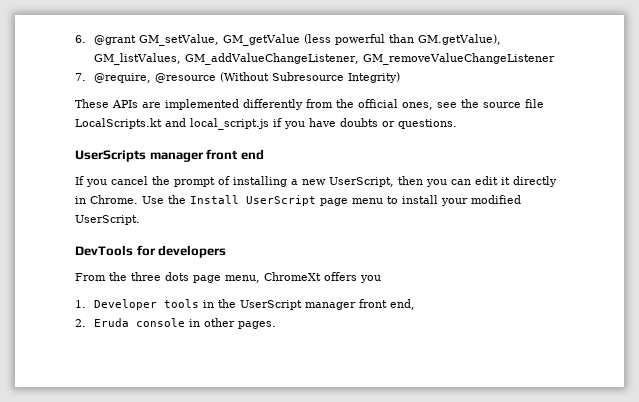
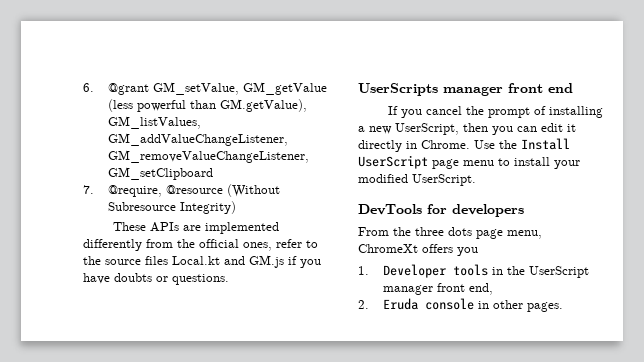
[362,53,555,65] GM_removeValueChangeListener -> [108,150,310,163] [108,167,214,180] GM_removeValueChangeListener, GM_setClipboard
[437,99,544,108] [75,118,269,130] see the source file LocalScripts.kt and local_script.js -> [276,239,318,248] [83,255,284,268] refer to the source files Local.kt and GM.js

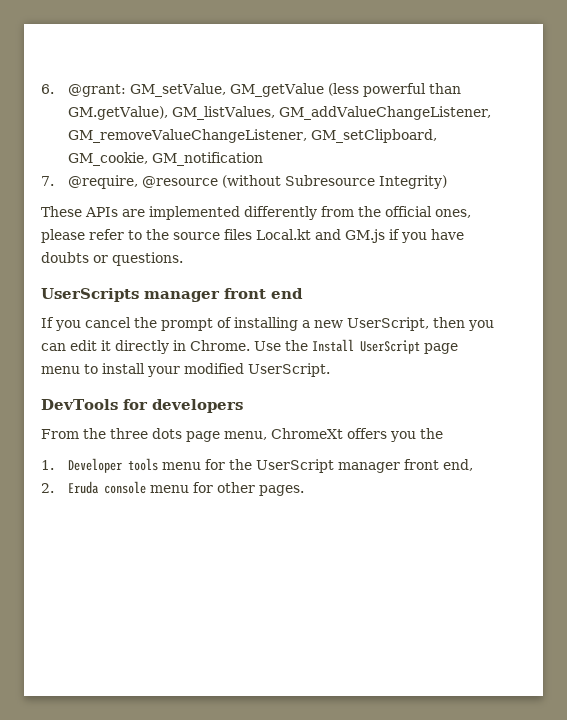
[108,83,150,95] @grant -> [67,84,126,97] @grant:
[108,167,214,180] GM_setClipboard -> [310,129,437,143] [67,152,263,166] GM_setClipboard, GM_cookie, GM_notification
[227,184,281,197] (Without -> [221,175,281,188] (without
(272, 246) none -> [41,229,85,243] please
(478, 251) none -> [420,428,443,439] the
[492,267,504,275] in -> [161,459,225,470] menu for
[478,301,490,309] in -> [149,482,213,493] menu for

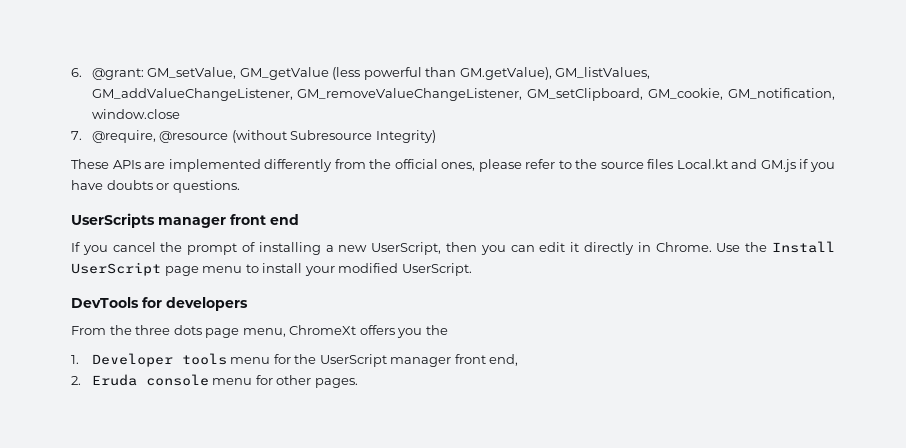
[151,152,263,166] GM_notification -> [728,88,835,100] [91,109,180,119] GM_notification, window.close

